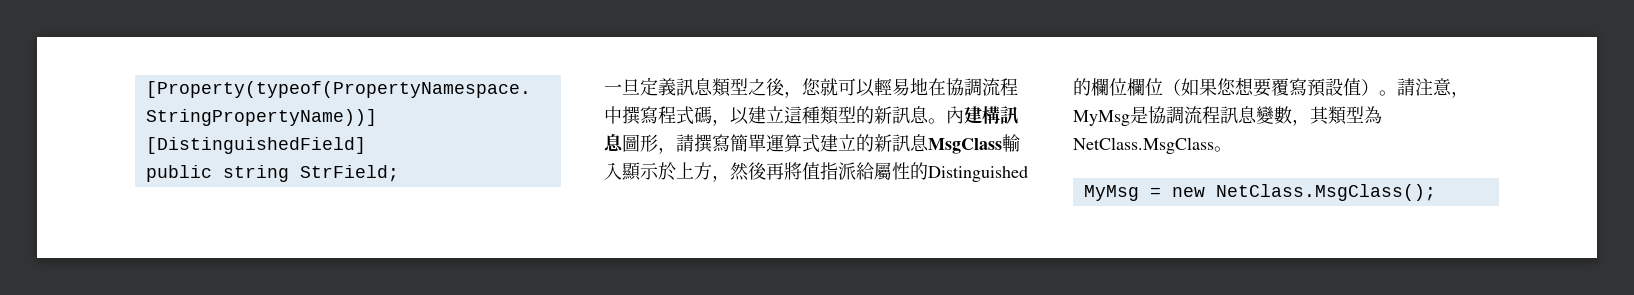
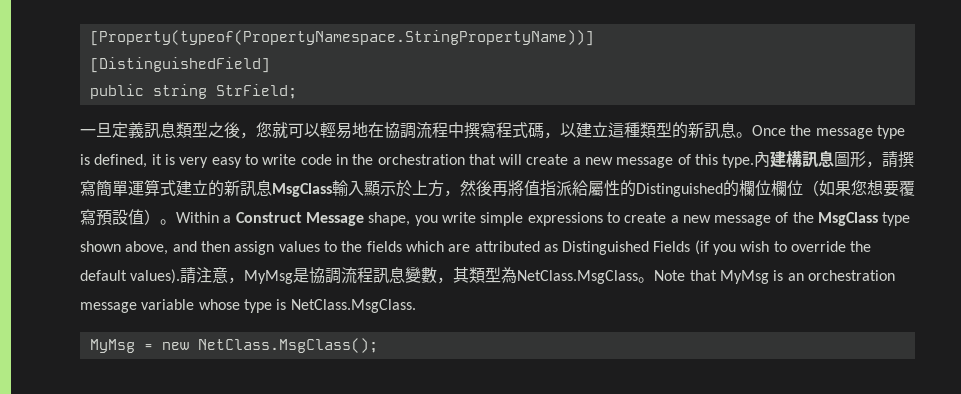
(946, 121) none -> [752,125,905,139] [80,154,755,168] Once the message type is defined, it is very easy to write code in the orchestration that will create a new message of this type.
(1397, 93) none -> [176,212,911,226] [80,240,872,255] [80,269,181,284] Within a Construct Message shape, you write simple expressions to create a new message of the MsgClass type shown above, and then assign values to the fields which are attributed as Distinguished Fields (if you wish to override the default values).
(1232, 149) none -> [654,270,895,284] [80,299,416,313] Note that MyMsg is an orchestration message variable whose type is NetClass.MsgClass.

